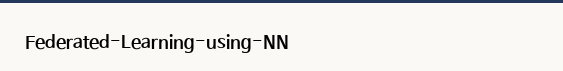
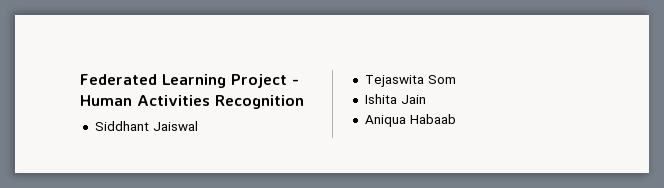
[25,34,289,53] Federated-Learning-using-NN -> [80,74,299,88] [80,95,304,109] [94,121,198,131] [364,75,456,87] [364,94,426,104] [364,114,456,127] Federated Learning Project - Human Activities Recognition // Siddhant Jaiswal // Tejaswita Som // Ishita Jain // Aniqua Habaab

